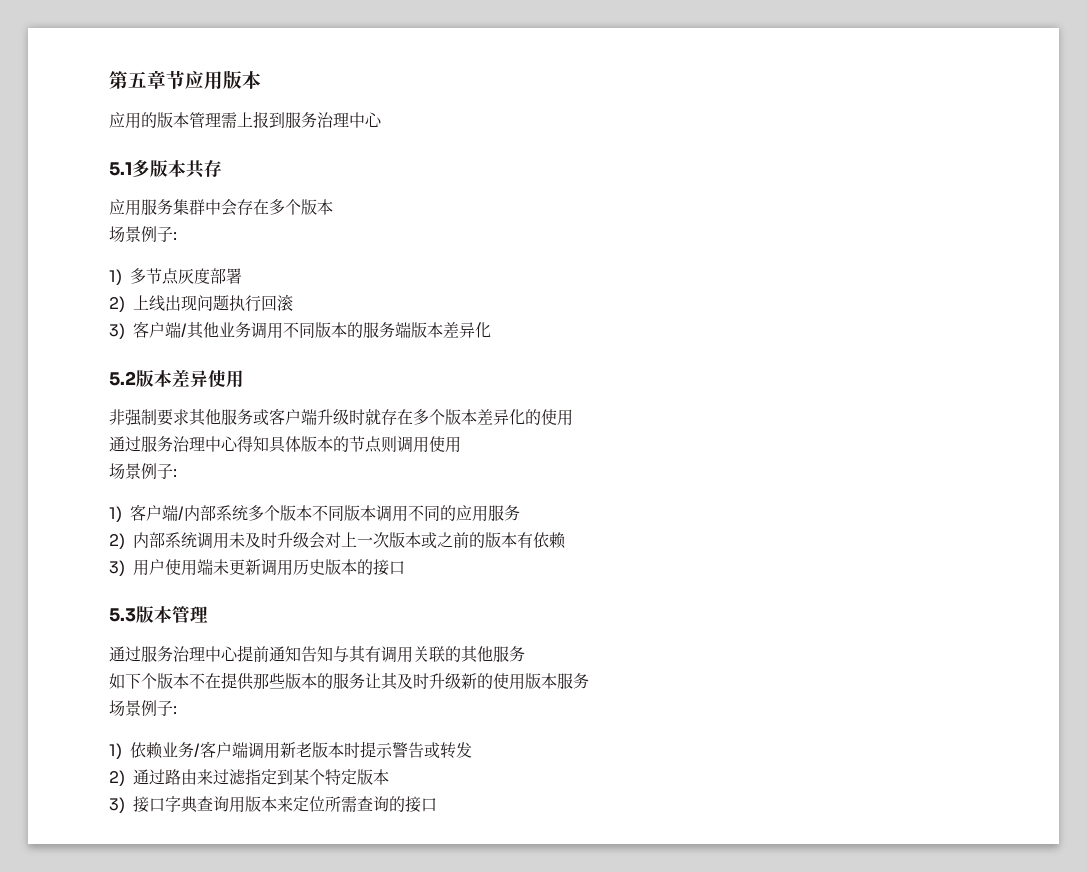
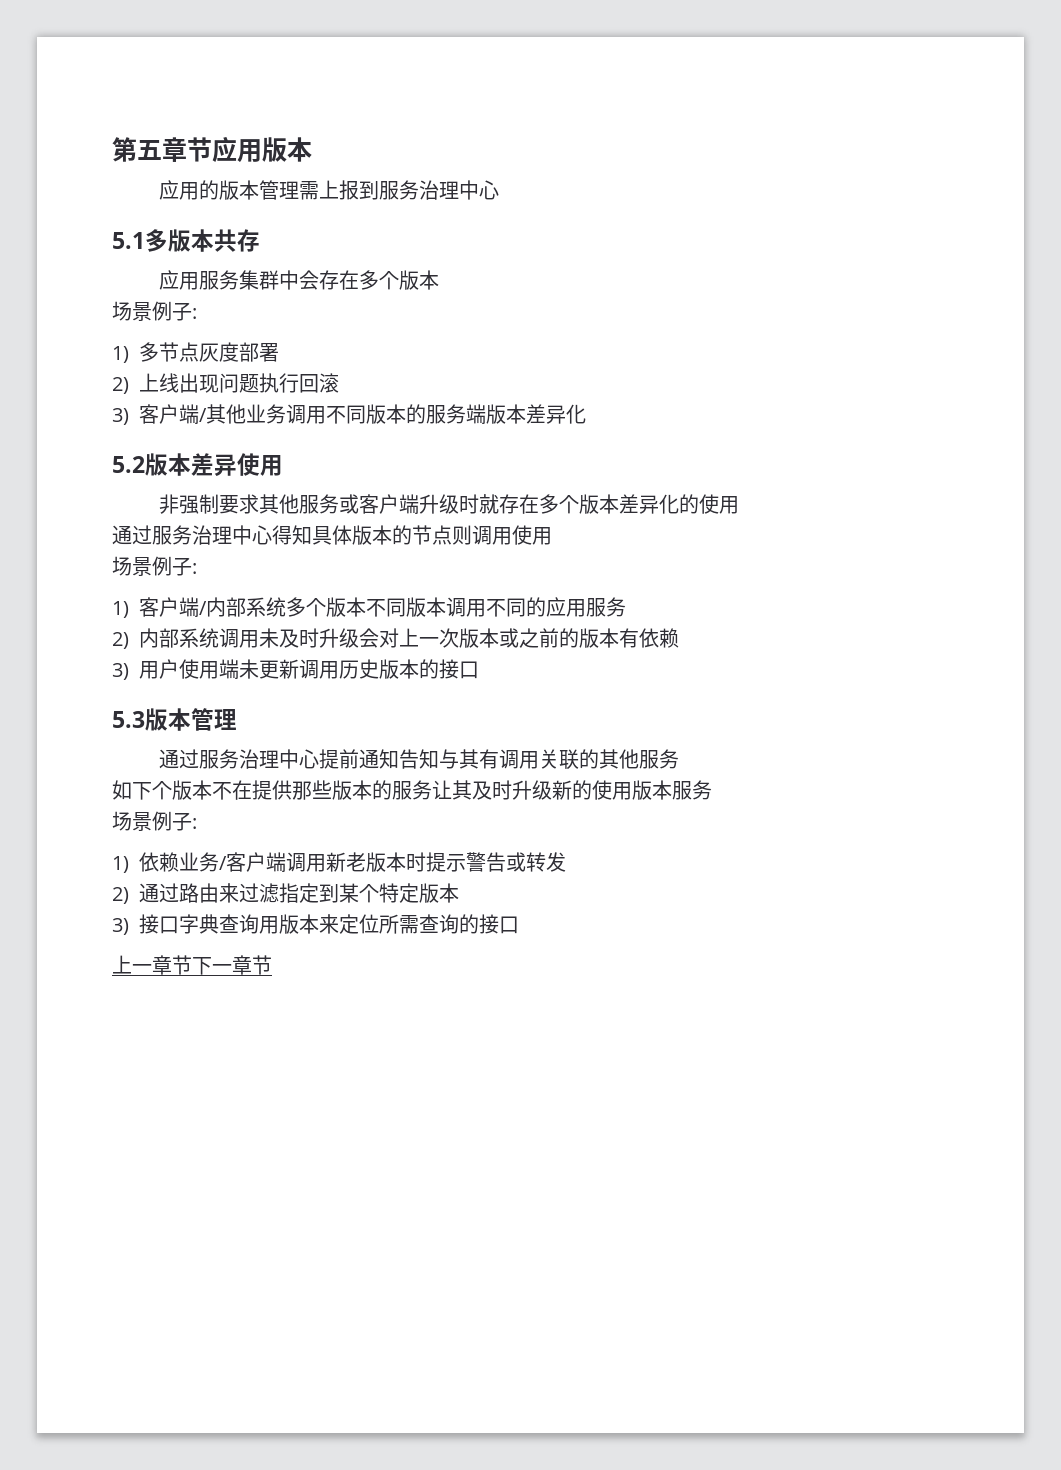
(437, 805) none -> [112,955,272,975] // 上一章节下一章节

